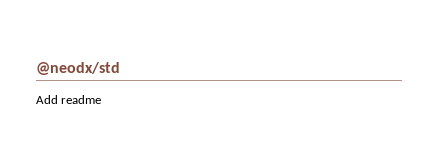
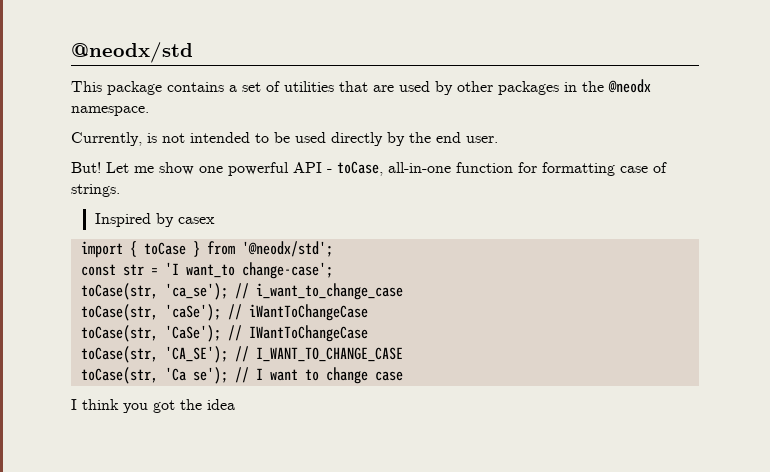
[36,95,102,104] Add readme -> [71,79,651,95] [71,106,149,116] [71,132,498,146] [71,161,667,176] [71,184,120,197] [94,213,215,227] [80,241,333,258] [80,262,333,279] [80,283,403,300] [80,304,368,321] [80,325,368,342] [80,346,403,363] [80,367,403,384] [71,399,235,413] This package contains a set of utilities that are used by other packages in the @neodx namespace. // Currently, is not intended to be used directly by the end user. // But! Let me show one powerful API - toCase, all-in-one function for formatting case of strings. // Inspired by casex // import { toCase } from '@neodx/std'; // const str = 'I want_to change-case'; // toCase(str, 'ca_se'); // i_want_to_change_case // toCase(str, 'caSe'); // iWantToChangeCase // toCase(str, 'CaSe'); // IWantToChangeCase // toCase(str, 'CA_SE'); // I_WANT_TO_CHANGE_CASE // toCase(str, 'Ca se'); // I want to change case // I think you got the idea

